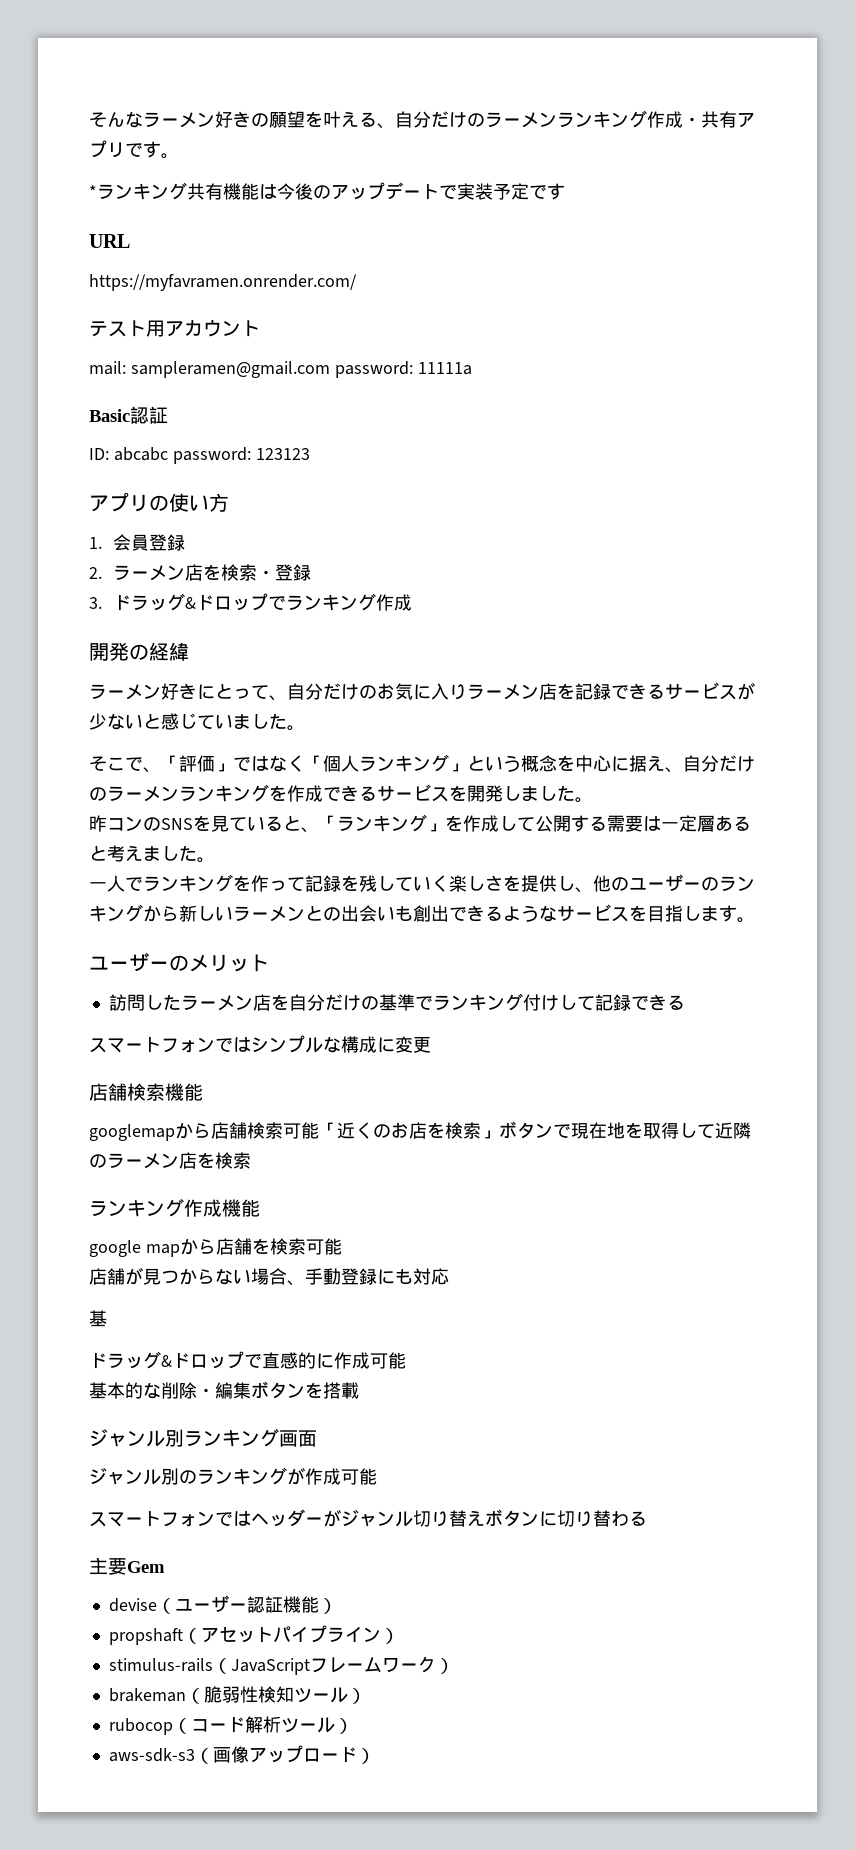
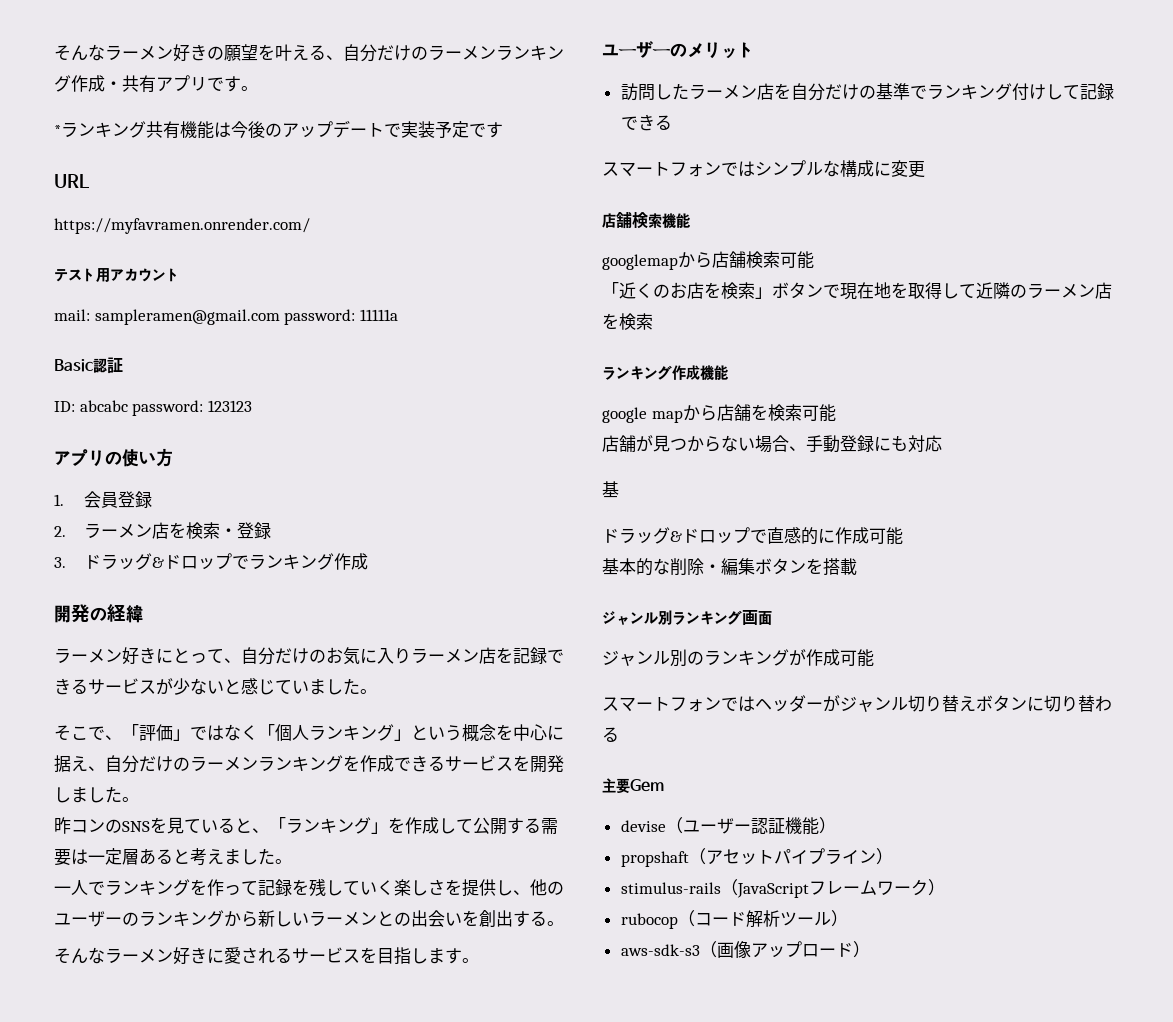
[395,905,557,922] も創出できるような -> [462,910,564,928] [54,947,292,965] を創出する。 // そんなラーメン好きに愛される
(319, 1130) none -> (814, 260) //
[108,1686,366,1704] // brakeman（脆弱性検知ツール） -> (945, 887) none

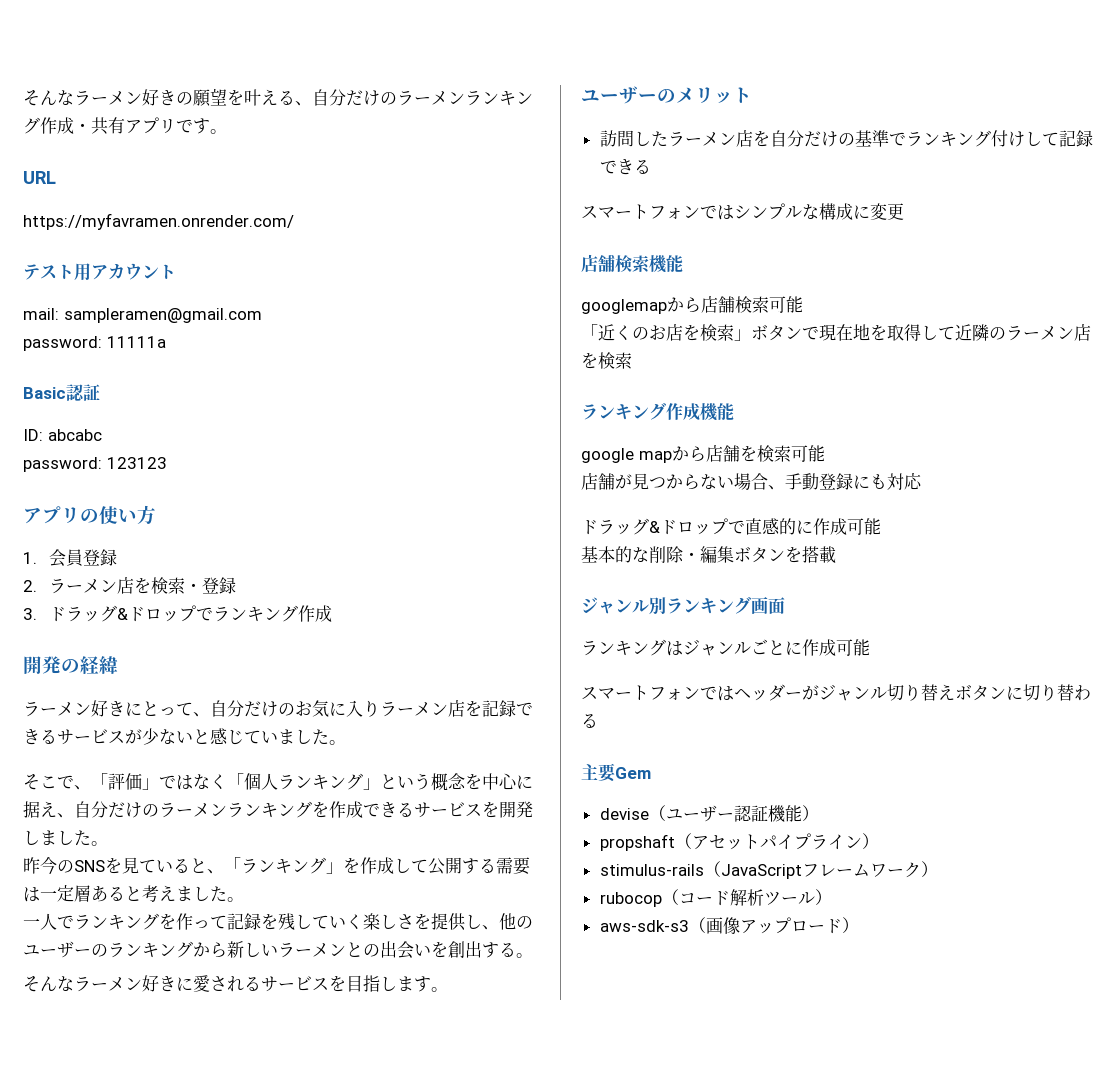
[54,120,503,139] // *ランキング共有機能は今後のアップデートで実装予定です -> (227, 131) none
(280, 317) none -> (262, 315) //
(128, 406) none -> (102, 435) //
[71,819,105,833] コン -> [40,856,57,875] 今
[602,481,619,498] // 基 -> (922, 481) none
[602,649,806,667] ジャンル別のランキングが -> [581,639,802,656] ランキングはジャンルごとに

